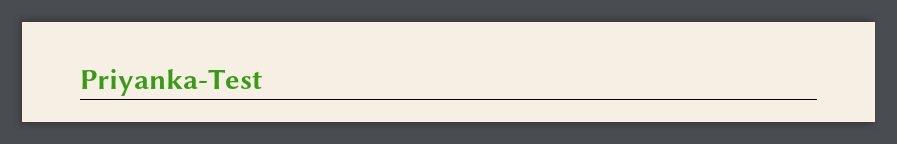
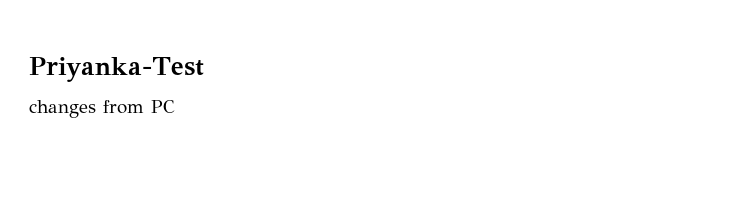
(262, 82) none -> [29,100,175,118] // changes from PC

